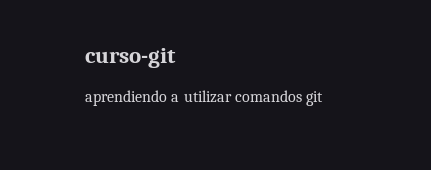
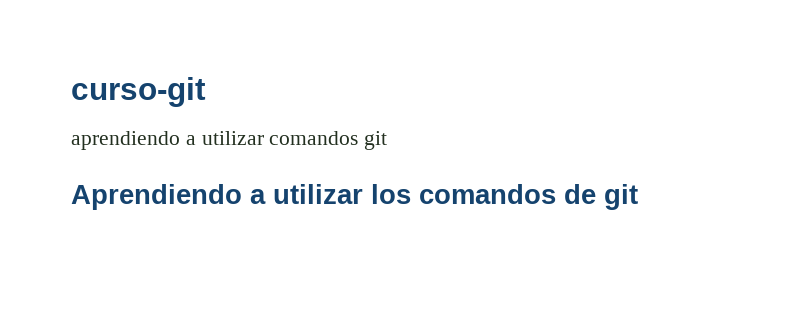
(324, 98) none -> [71,184,638,210] // Aprendiendo a utilizar los comandos de git

